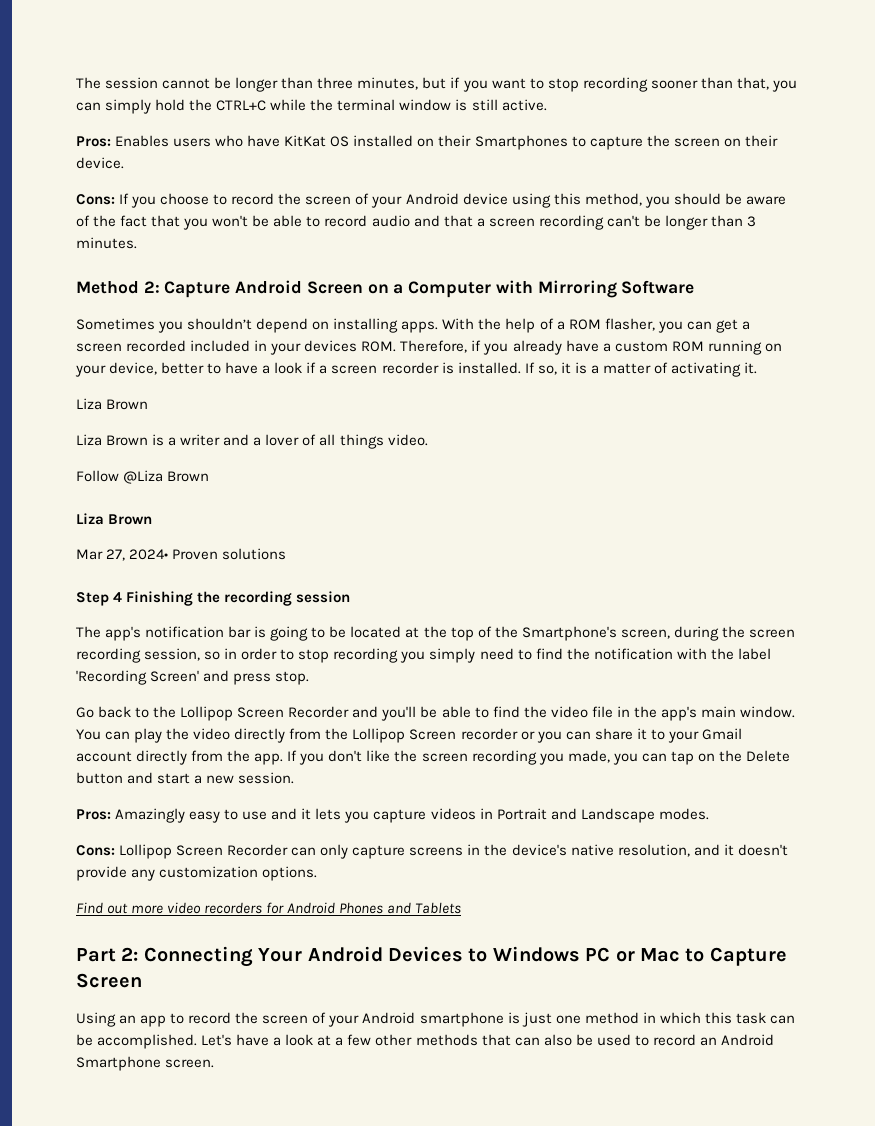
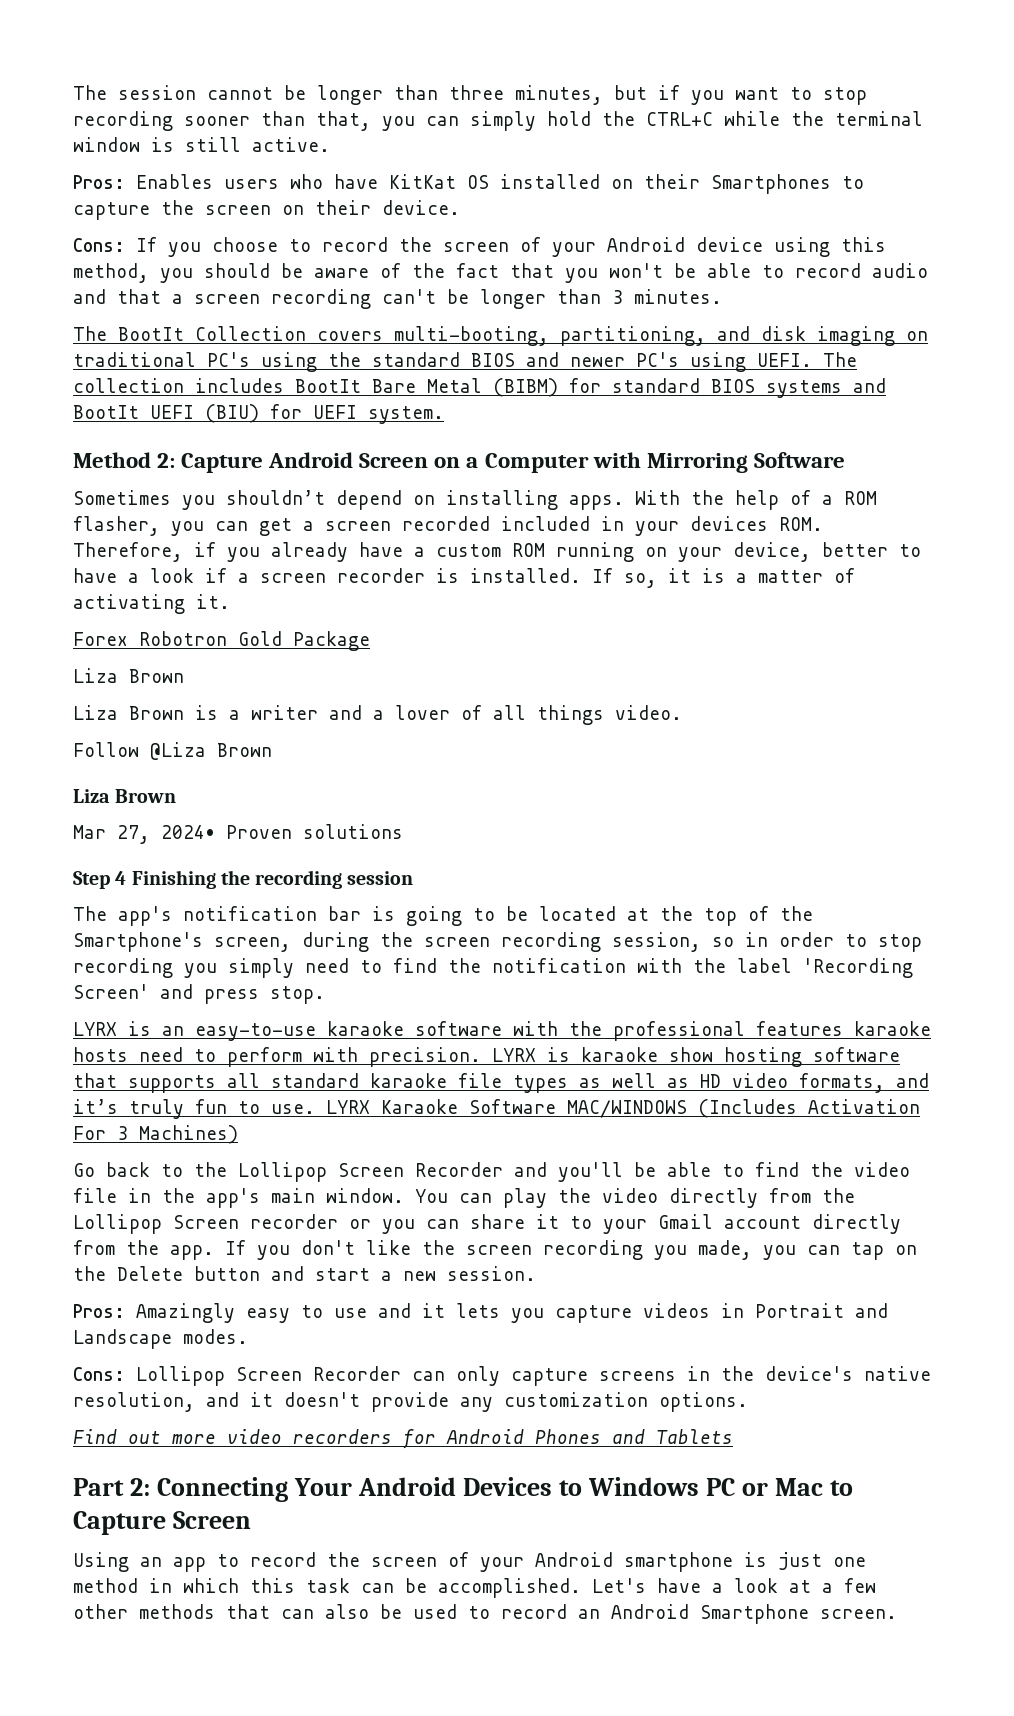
(137, 243) none -> [73,326,928,346] [73,352,857,372] [73,378,886,398] [73,404,444,424] // The BootIt Collection covers multi-booting, partitioning, and disk imaging on traditional PC's using the standard BIOS and newer PC's using UEFI. The collection includes BootIt Bare Metal (BIBM) for standard BIOS systems and BootIt UEFI (BIU) for UEFI system.
(758, 368) none -> [73,631,370,651] // Forex Robotron Gold Package
(310, 678) none -> [73,1021,931,1041] [73,1047,900,1067] [73,1073,929,1093] [73,1099,920,1119] [73,1125,238,1144] // LYRX is an easy-to-use karaoke software with the professional features karaoke hosts need to perform with precision. LYRX is karaoke show hosting software that supports all standard karaoke file types as well as HD video formats, and it’s truly fun to use. LYRX Karaoke Software MAC/WINDOWS (Includes Activation For 3 Machines)

